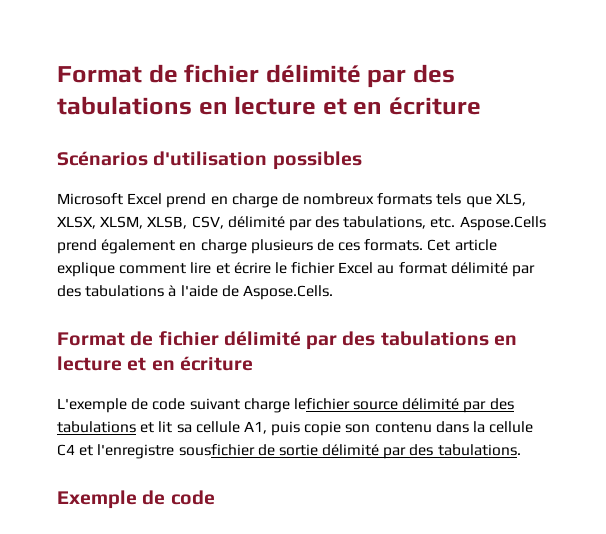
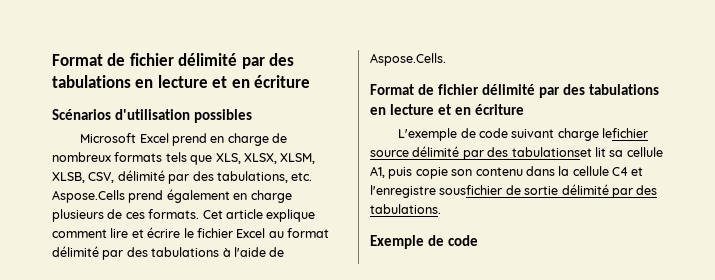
[57,421,155,433] tabulations et -> [511,147,592,157] tabulationset

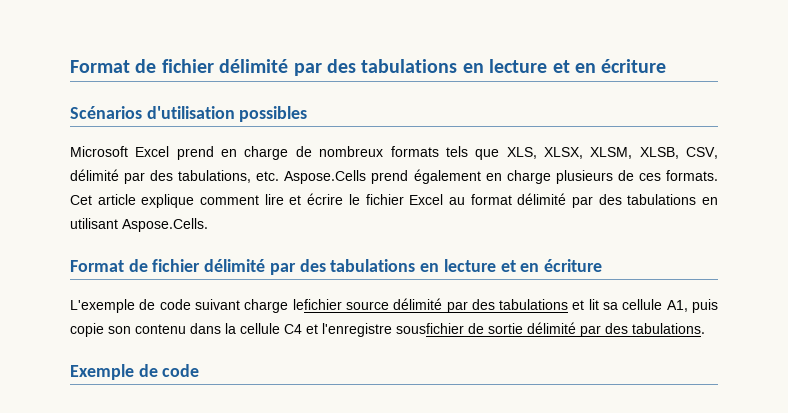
[222,247,285,257] à l'aide de -> [702,197,718,205] [70,218,118,229] en utilisant
[511,147,592,157] tabulationset -> [499,299,585,310] tabulations et

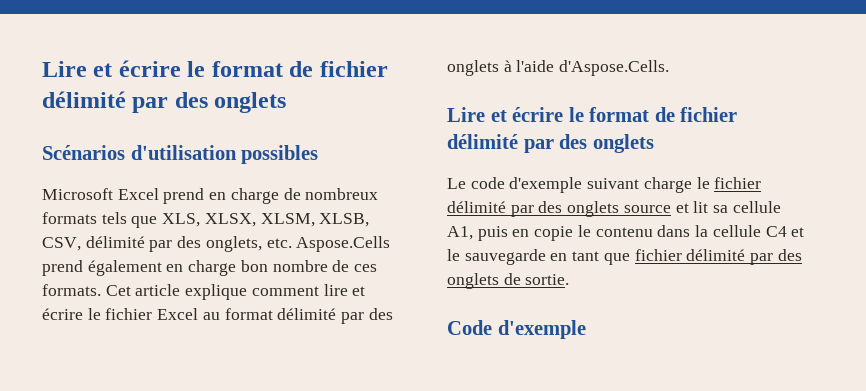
[70,59,667,76] Format de fichier délimité par des tabulations en lecture et en écriture -> [42,60,388,77] [42,91,287,113] Lire et écrire le format de fichier délimité par des onglets
[178,170,252,183] tabulations, -> [205,236,262,252] onglets,
[555,170,613,184] plusieurs -> [240,260,328,272] bon nombre
[627,194,718,205] [70,218,208,232] [70,259,602,275] [70,298,569,313] tabulations en utilisant Aspose.Cells. // Format de fichier délimité par des tabulations en lecture et en écriture // L'exemple de code suivant charge lefichier source délimité par des tabulations -> [447,60,670,76] [447,107,738,122] [447,134,654,153] [447,177,762,193] [447,201,671,217] onglets à l'aide d'Aspose.Cells. // Lire et écrire le format de fichier délimité par des onglets // Le code d'exemple suivant charge le fichier délimité par des onglets source
[70,323,131,337] copie son -> [512,225,591,241] en copie le
[322,322,705,337] [70,364,200,380] l'enregistre sousfichier de sortie délimité par des tabulations. // Exemple de code -> [447,249,802,265] [447,273,570,289] [447,320,586,339] le sauvegarde en tant que fichier délimité par des onglets de sortie. // Code d'exemple

